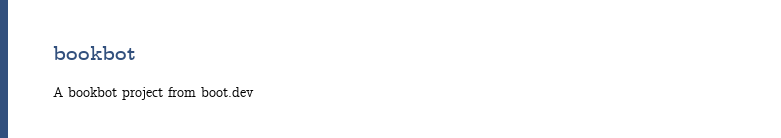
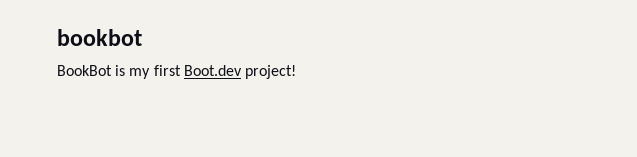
[53,87,254,100] A bookbot project from boot.dev -> [57,65,296,79] BookBot is my first Boot.dev project!

